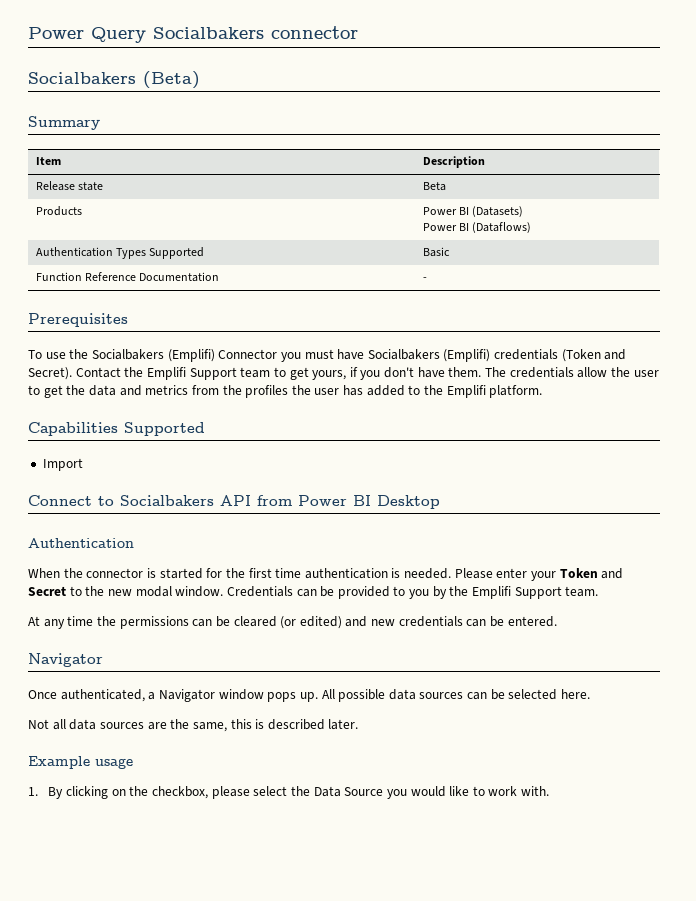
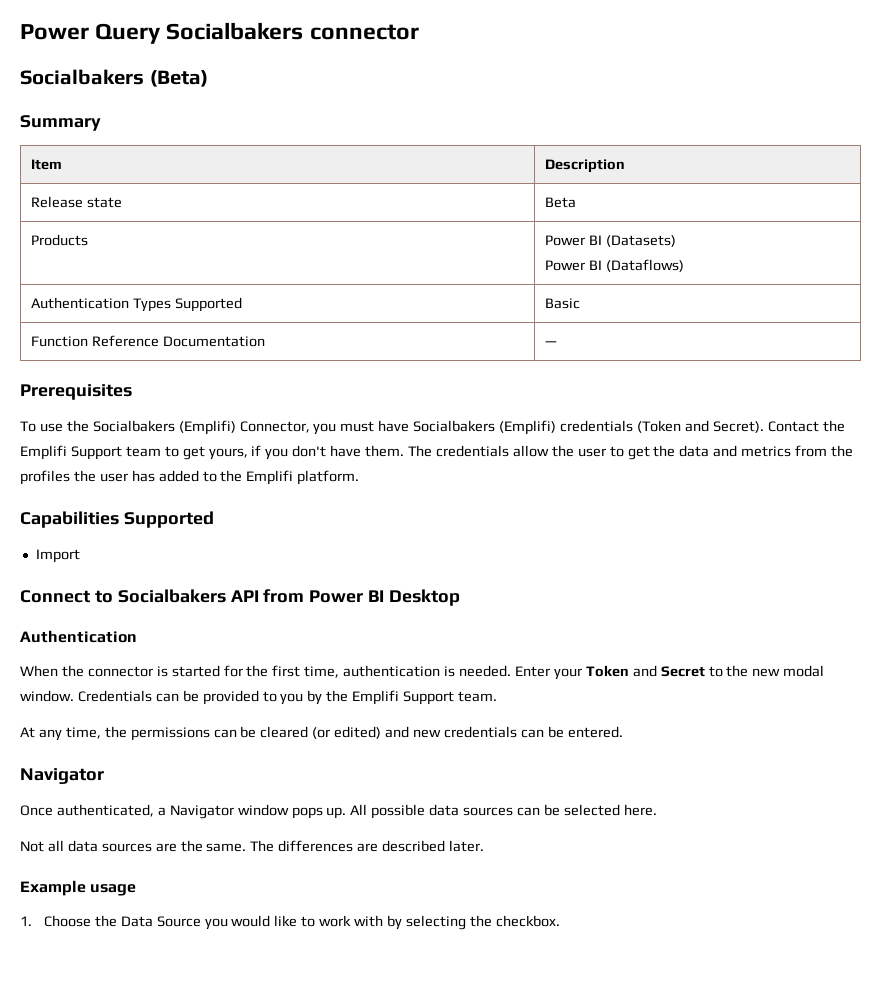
[422,277,427,281] - -> [545,341,558,346] —
[218,349,278,359] Connector -> [239,421,310,433] Connector,
[275,568,302,578] time -> [304,666,340,678] time,
[454,568,528,579] Please enter -> [514,666,550,677] Enter
[67,616,94,626] time -> [65,727,101,739] time,
[192,719,265,732] same, this is -> [206,840,379,852] same. The differences are
[48,786,288,799] By clicking on the checkbox, please select -> [43,915,91,927] Choose
[521,786,550,796] with. -> [354,915,560,930] with by selecting the checkbox.

